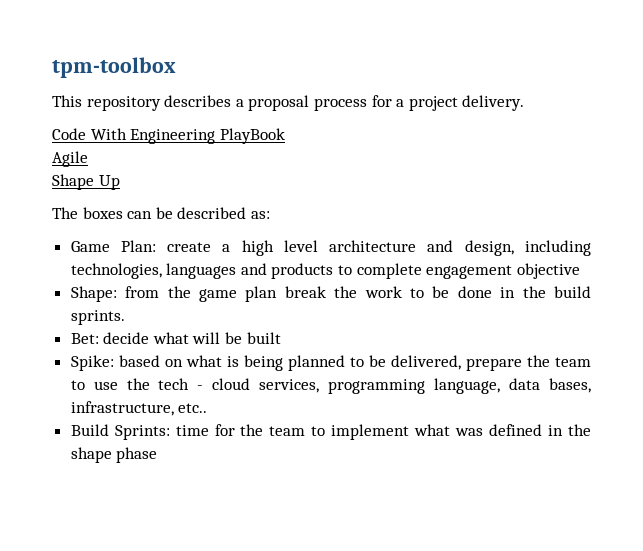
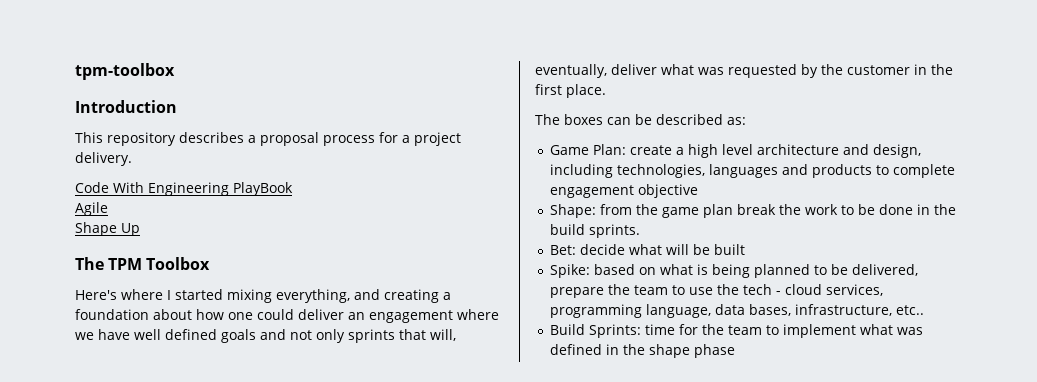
(176, 67) none -> [75,100,177,113] // Introduction
(120, 182) none -> [75,257,211,270] [75,289,451,303] [75,309,499,323] [75,329,456,343] [535,64,953,78] [535,84,606,98] // The TPM Toolbox // Here's where I started mixing everything, and creating a foundation about how one could deliver an engagement where we have well defined goals and not only sprints that will, eventually, deliver what was requested by the customer in the first place.

